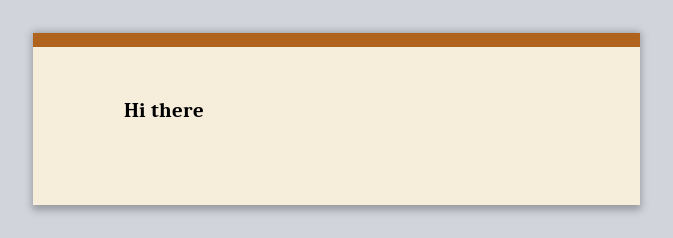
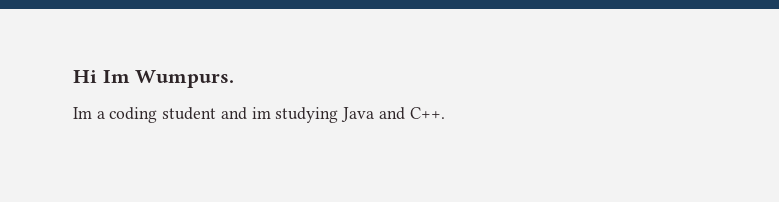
[150,102,204,117] there -> [102,70,235,88] [73,107,445,123] Im Wumpurs. // Im a coding student and im studying Java and C++.

